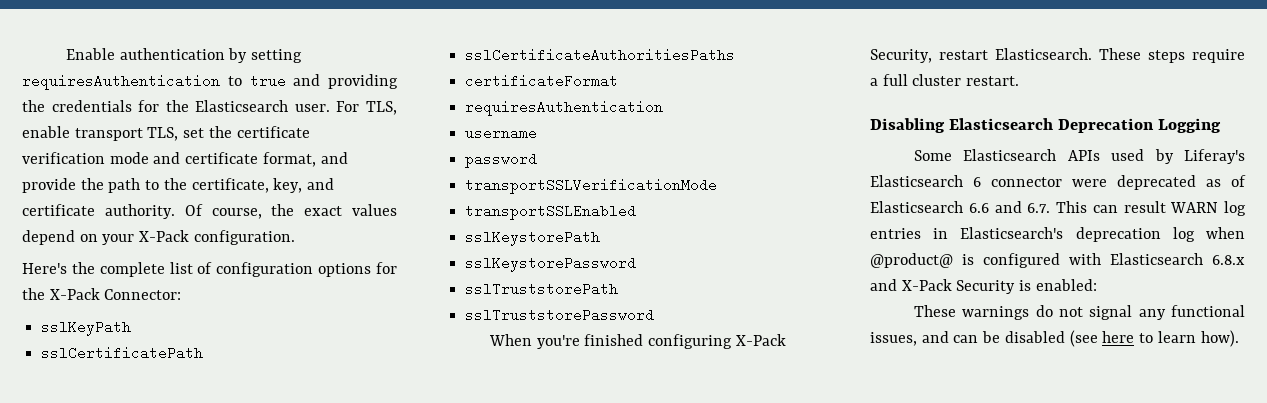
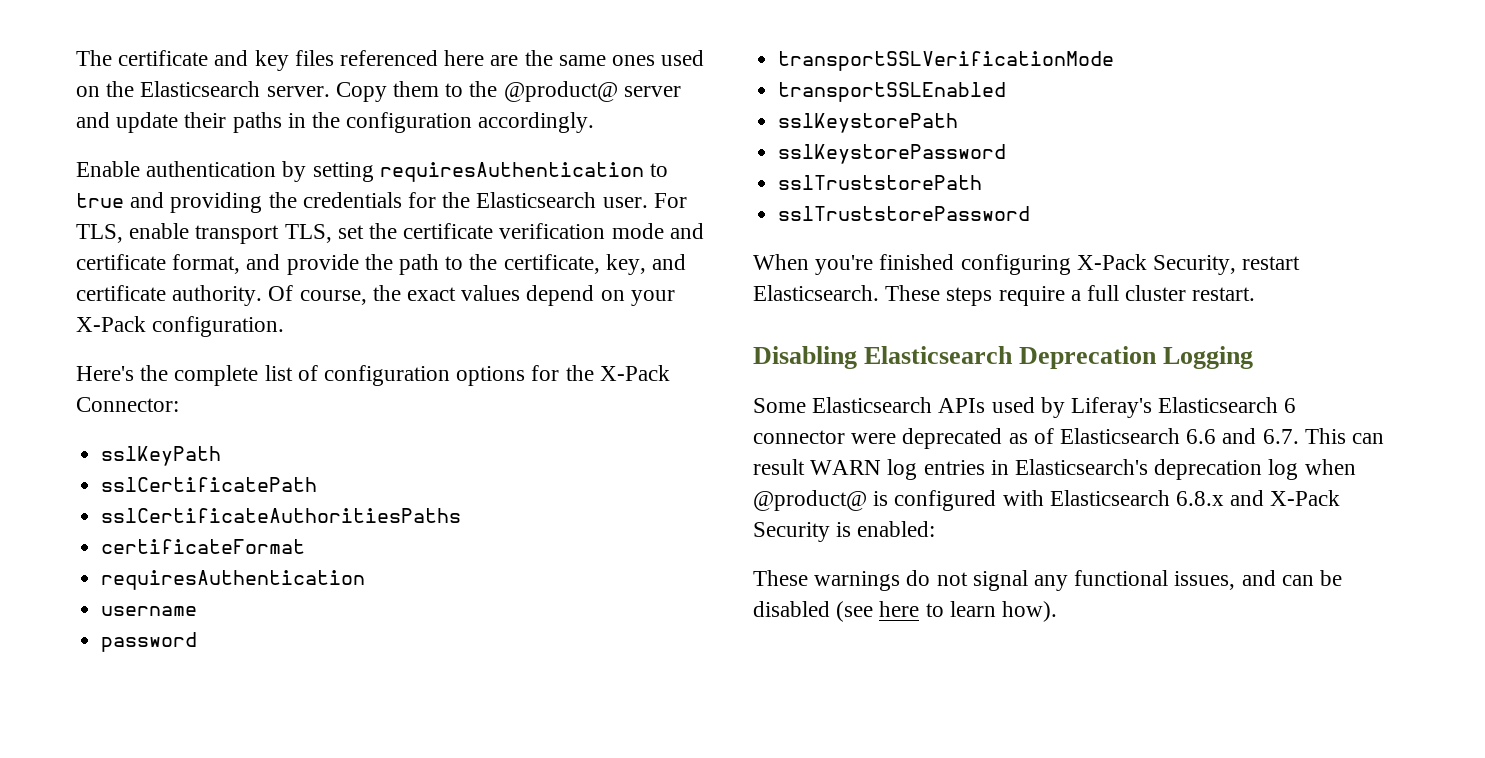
(66, 54) none -> [76,50,705,71] [76,81,681,102] [76,112,595,133] The certificate and key files referenced here are the same ones used on the Elasticsearch server. Copy them to the @product@ server and update their paths in the configuration accordingly. //

